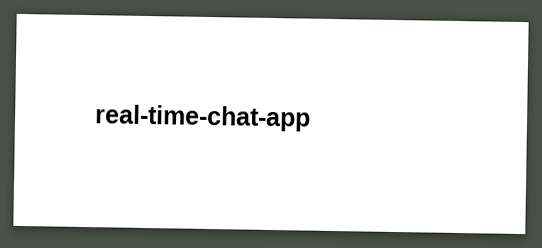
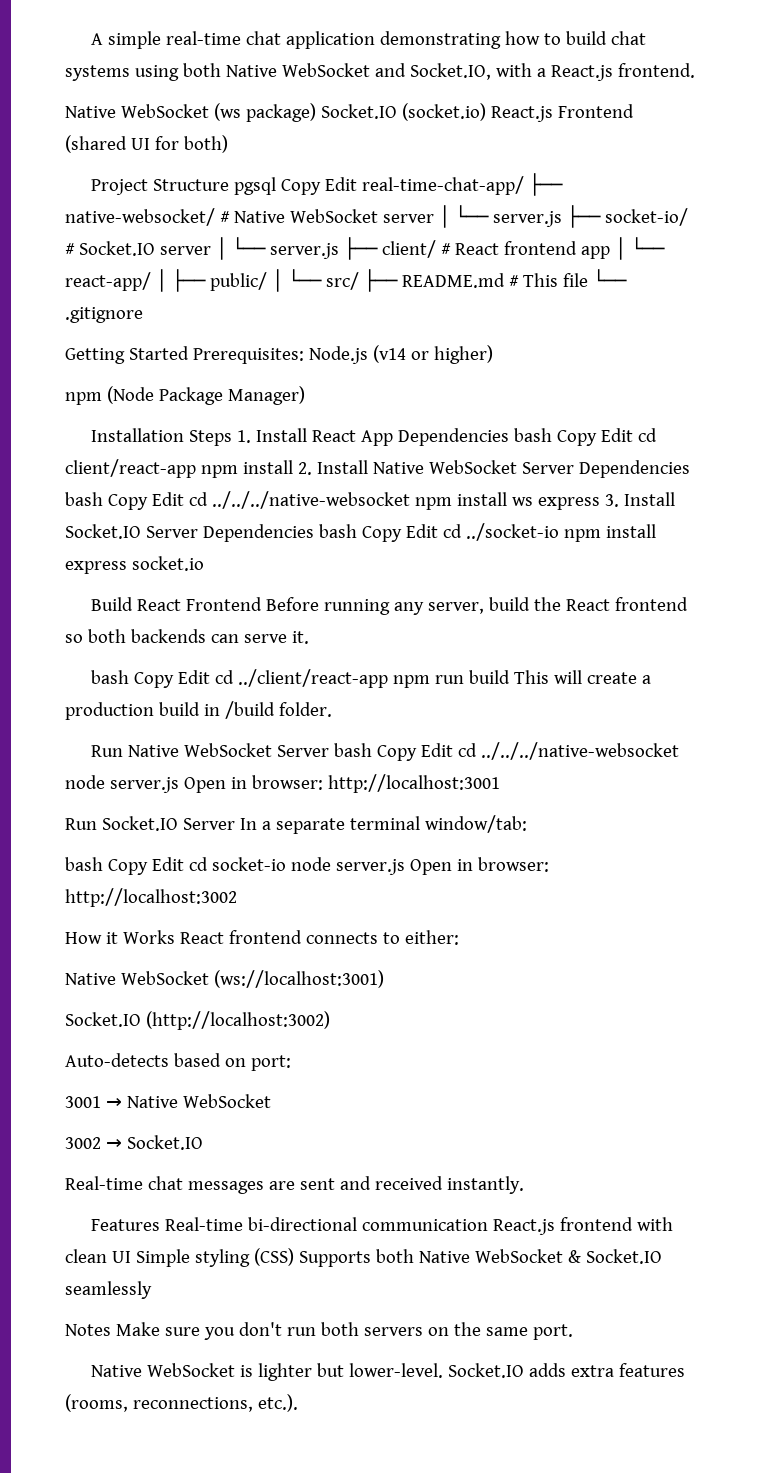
[94,104,311,132] real-time-chat-app -> [91,31,647,49] [65,63,695,81] [65,103,634,122] [65,135,228,153] [91,173,564,196] [65,205,688,228] [65,237,665,260] [65,269,627,292] [65,307,143,323] [65,345,493,364] [65,386,305,405] [91,428,658,446] [65,459,690,478] [65,491,675,510] [65,523,656,542] [65,556,204,574] [91,597,689,615] [65,629,309,644] [91,669,652,688] [65,701,332,720] [91,742,680,761] [65,774,500,793] [65,815,527,834] [65,857,549,875] [65,888,237,907] [65,930,459,945] [65,970,384,988] [65,1011,330,1030] [65,1053,291,1071] [65,1094,271,1108] [65,1135,203,1150] [65,1176,524,1194] [91,1217,674,1235] [65,1248,662,1267] [65,1281,152,1299] [65,1322,573,1340] [91,1363,686,1381] [65,1394,298,1412] A simple real-time chat application demonstrating how to build chat systems using both Native WebSocket and Socket.IO, with a React.js frontend. // Native WebSocket (ws package) Socket.IO (socket.io) React.js Frontend (shared UI for both) // Project Structure pgsql Copy Edit real-time-chat-app/ ├── native-websocket/ # Native WebSocket server │ └── server.js ├── socket-io/ # Socket.IO server │ └── server.js ├── client/ # React frontend app │ └── react-app/ │ ├── public/ │ └── src/ ├── README.md # This file └── .gitignore // Getting Started Prerequisites: Node.js (v14 or higher) // npm (Node Package Manager) // Installation Steps 1. Install React App Dependencies bash Copy Edit cd client/react-app npm install 2. Install Native WebSocket Server Dependencies bash Copy Edit cd ../../../native-websocket npm install ws express 3. Install Socket.IO Server Dependencies bash Copy Edit cd ../socket-io npm install express socket.io // Build React Frontend Before running any server, build the React frontend so both backends can serve it. // bash Copy Edit cd ../client/react-app npm run build This will create a production build in /build folder. // Run Native WebSocket Server bash Copy Edit cd ../../../native-websocket node server.js Open in browser: http://localhost:3001 // Run Socket.IO Server In a separate terminal window/tab: // bash Copy Edit cd socket-io node server.js Open in browser: http://localhost:3002 // How it Works React frontend connects to either: // Native WebSocket (ws://localhost:3001) // Socket.IO (http://localhost:3002) // Auto-detects based on port: // 3001 → Native WebSocket // 3002 → Socket.IO // Real-time chat messages are sent and received instantly. // Features Real-time bi-directional communication React.js frontend with clean UI Simple styling (CSS) Supports both Native WebSocket & Socket.IO seamlessly // Notes Make sure you don't run both servers on the same port. // Native WebSocket is lighter but lower-level. Socket.IO adds extra features (rooms, reconnections, etc.).

